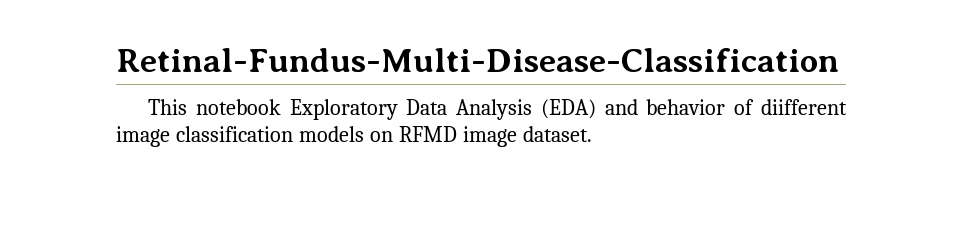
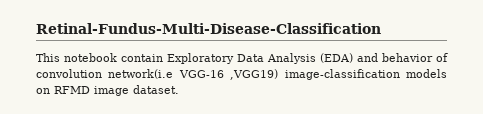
(281, 107) none -> [121,54,163,62] contain
[760,99,847,115] [116,126,293,147] diifferent image classification -> [36,69,400,80] convolution network(i.e VGG-16 ,VGG19) image-classification

